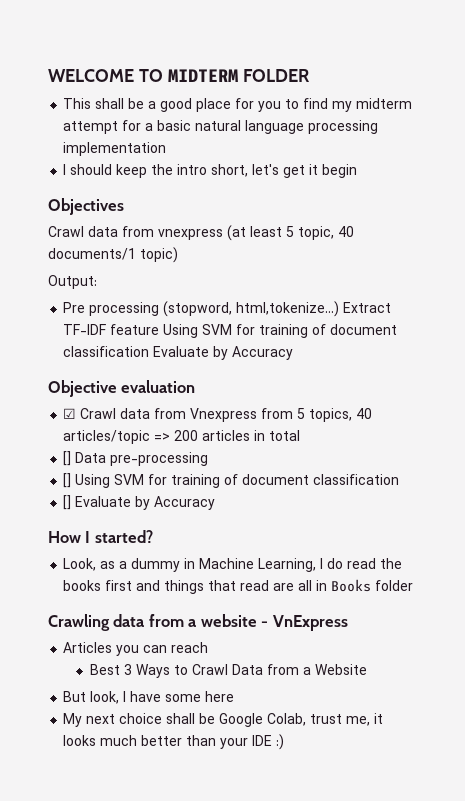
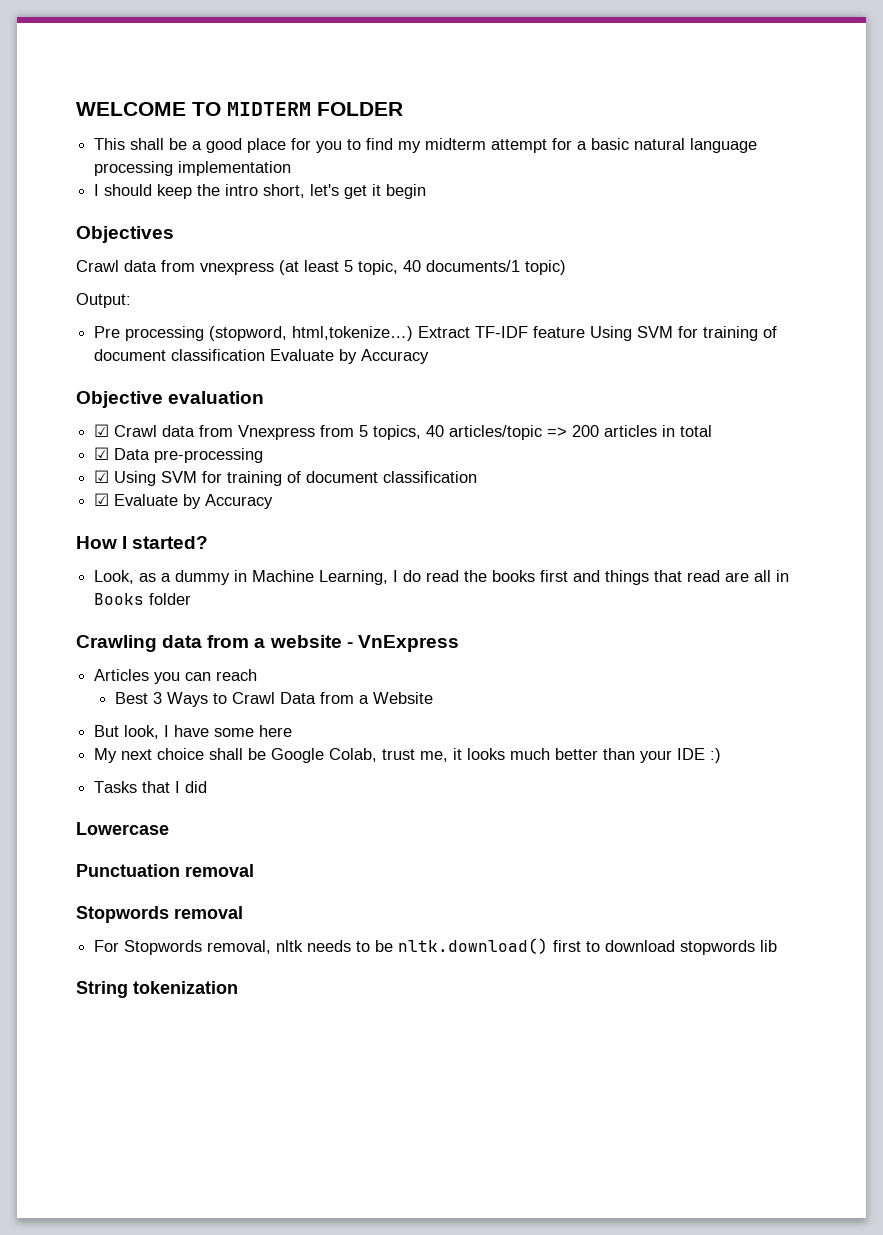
[63,451,72,466] [] -> [94,447,110,460] ☑
[63,473,72,488] [] -> [94,470,110,483] ☑
[63,495,72,510] [] -> [94,493,110,506] ☑
(285, 742) none -> [94,781,208,793] [76,822,169,835] [76,864,254,877] [76,906,243,923] [94,938,778,955] [76,981,238,998] // Tasks that I did // Lowercase // Punctuation removal // Stopwords removal // For Stopwords removal, nltk needs to be nltk.download() first to download stopwords lib // String tokenization

